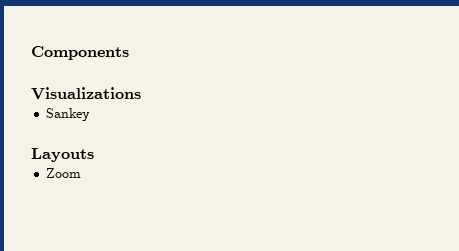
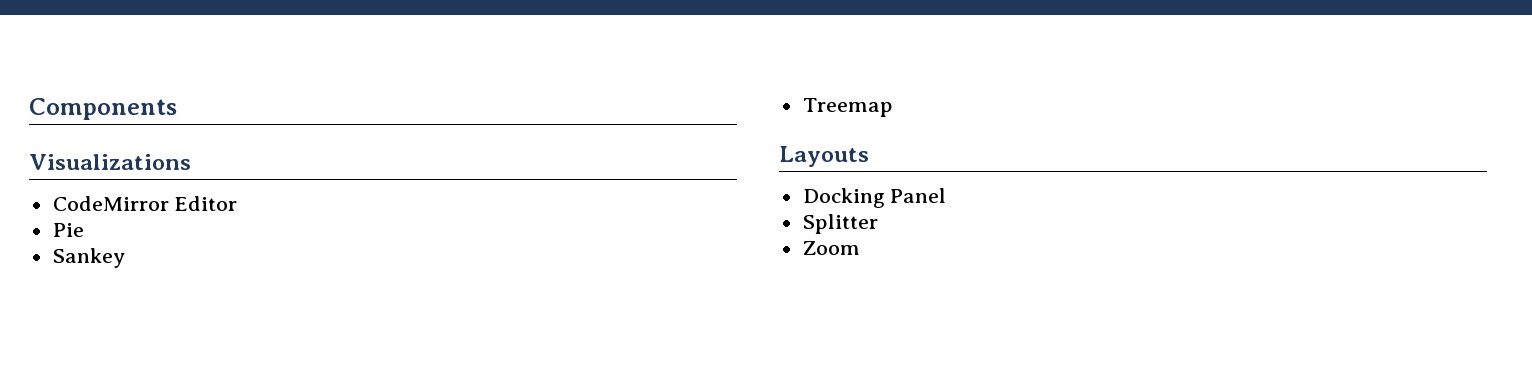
(141, 93) none -> [52,196,238,211] [52,223,84,237] // CodeMirror Editor // Pie
(91, 114) none -> [802,98,893,117] // Treemap
(94, 155) none -> [802,188,947,208] [802,214,878,234] // Docking Panel // Splitter

